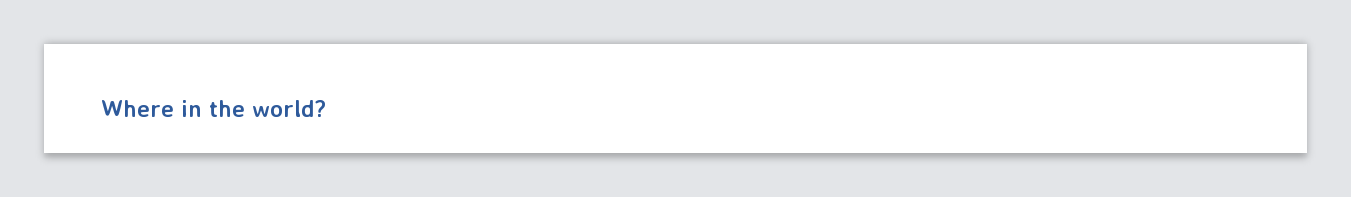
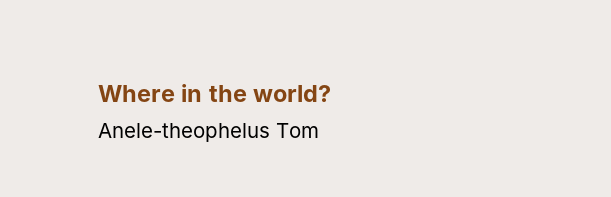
(326, 108) none -> [98,123,319,142] // Anele-theophelus Tom

